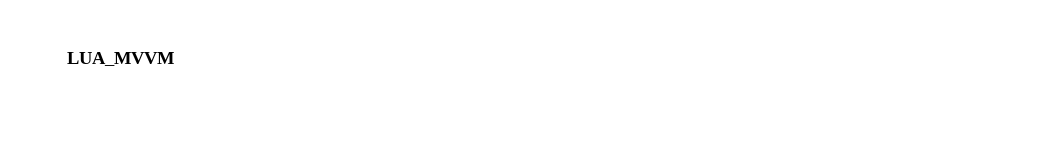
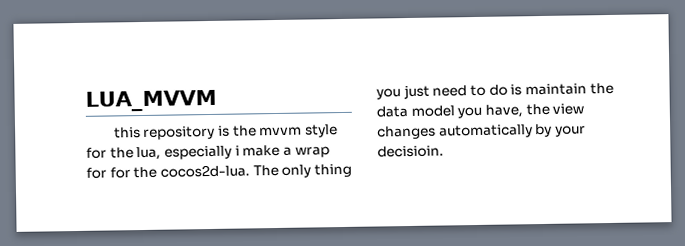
(174, 59) none -> [113,124,338,140] [86,144,330,161] [86,163,352,179] [376,82,614,100] [376,103,585,119] [377,123,586,140] [377,145,444,158] // this repository is the mvvm style for the lua, especially i make a wrap for for the cocos2d-lua. The only thing you just need to do is maintain the data model you have, the view changes automatically by your decisioin.

